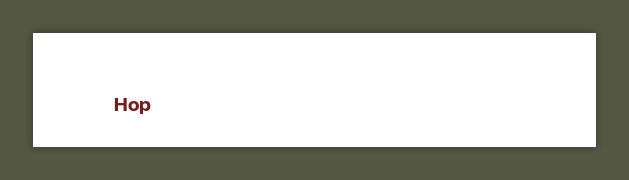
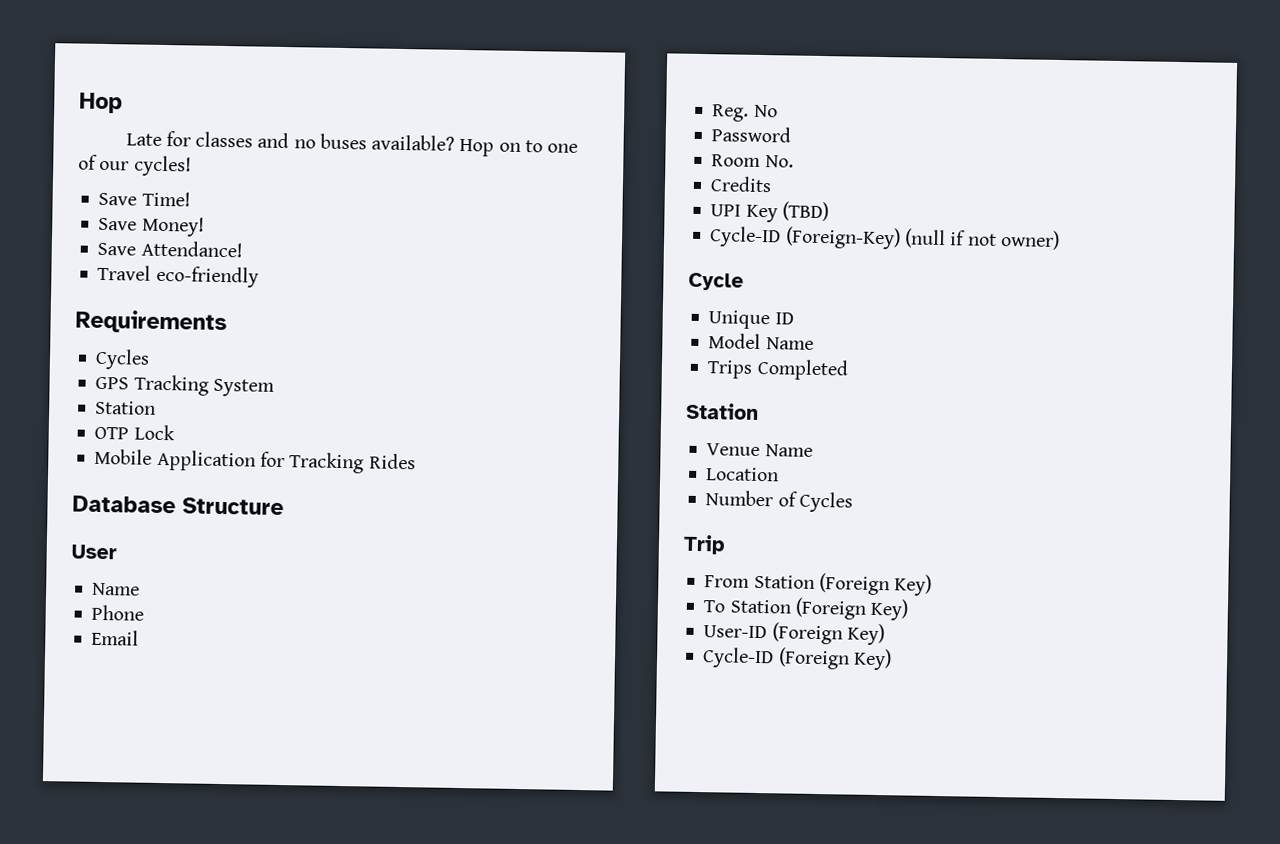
[114,98,151,114] Hop -> [79,92,123,114] [125,131,579,157] [78,154,192,177] [98,191,191,207] [98,216,205,237] [97,240,243,258] [97,264,259,288] [75,309,227,335] [95,348,151,370] [95,374,275,397] [95,400,157,415] [94,424,175,441] [94,448,416,474] [72,495,284,516] [71,544,117,560] [92,582,141,596] [91,604,145,621] [91,629,140,646] [712,104,778,122] [711,126,792,143] [711,154,794,168] [710,176,773,193] [710,201,829,223] [709,226,1060,250] [688,272,744,291] [708,310,794,330] [708,333,814,350] [707,358,849,381] [686,402,759,420] [706,443,813,457] [706,467,780,482] [705,490,853,513] [683,534,726,555] [704,573,933,596] [703,597,910,621] [703,622,885,646] [702,647,892,671] Hop // Late for classes and no buses available? Hop on to one of our cycles! // Save Time! // Save Money! // Save Attendance! // Travel eco-friendly // Requirements // Cycles // GPS Tracking System // Station // OTP Lock // Mobile Application for Tracking Rides // Database Structure // User // Name // Phone // Email // Reg. No // Password // Room No. // Credits // UPI Key (TBD) // Cycle-ID (Foreign-Key) (null if not owner) // Cycle // Unique ID // Model Name // Trips Completed // Station // Venue Name // Location // Number of Cycles // Trip // From Station (Foreign Key) // To Station (Foreign Key) // User-ID (Foreign Key) // Cycle-ID (Foreign Key)

